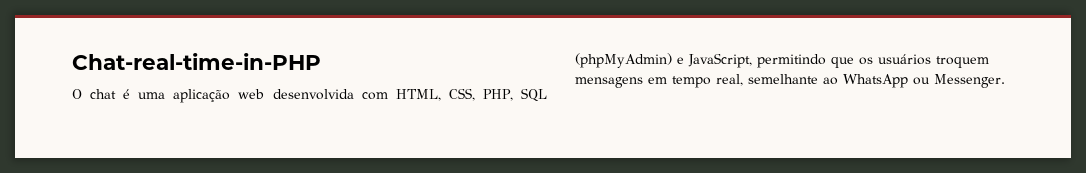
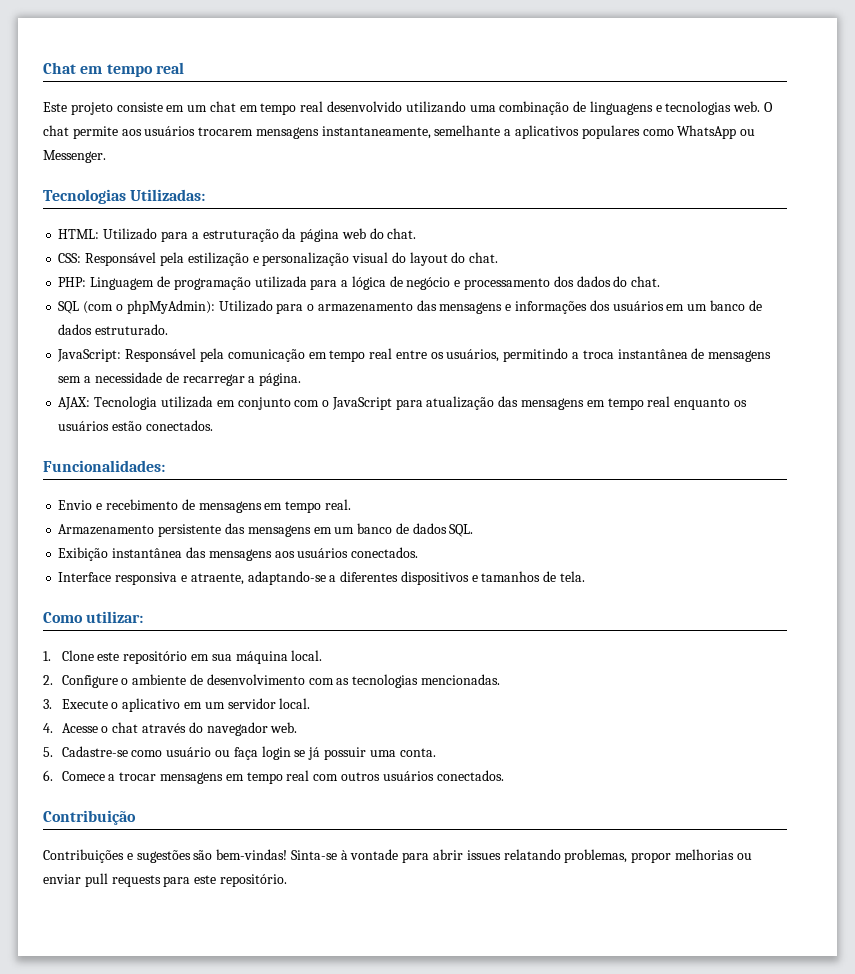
[72,53,321,70] [72,88,547,103] [575,53,989,68] [575,74,1005,88] Chat-real-time-in-PHP // O chat é uma aplicação web desenvolvida com HTML, CSS, PHP, SQL (phpMyAdmin) e JavaScript, permitindo que os usuários troquem mensagens em tempo real, semelhante ao WhatsApp ou Messenger. -> [43,62,184,77] [43,101,774,115] [43,125,756,139] [43,150,106,163] [43,189,206,204] [58,228,417,242] [58,252,499,266] [58,276,661,290] [58,300,762,314] [58,324,169,335] [57,348,772,362] [58,372,302,386] [58,396,747,410] [58,420,213,431] [43,460,165,472] [58,499,351,513] [58,523,474,537] [58,547,419,561] [58,571,585,585] [43,611,144,623] [43,650,323,664] [43,674,500,688] [43,698,311,712] [43,722,298,736] [43,746,436,760] [43,770,504,784] [43,810,136,825] [43,849,752,863] [43,873,287,887] Chat em tempo real // Este projeto consiste em um chat em tempo real desenvolvido utilizando uma combinação de linguagens e tecnologias web. O chat permite aos usuários trocarem mensagens instantaneamente, semelhante a aplicativos populares como WhatsApp ou Messenger. // Tecnologias Utilizadas: // HTML: Utilizado para a estruturação da página web do chat. // CSS: Responsável pela estilização e personalização visual do layout do chat. // PHP: Linguagem de programação utilizada para a lógica de negócio e processamento dos dados do chat. // SQL (com o phpMyAdmin): Utilizado para o armazenamento das mensagens e informações dos usuários em um banco de dados estruturado. // JavaScript: Responsável pela comunicação em tempo real entre os usuários, permitindo a troca instantânea de mensagens sem a necessidade de recarregar a página. // AJAX: Tecnologia utilizada em conjunto com o JavaScript para atualização das mensagens em tempo real enquanto os usuários estão conectados. // Funcionalidades: // Envio e recebimento de mensagens em tempo real. // Armazenamento persistente das mensagens em um banco de dados SQL. // Exibição instantânea das mensagens aos usuários conectados. // Interface responsiva e atraente, adaptando-se a diferentes dispositivos e tamanhos de tela. // Como utilizar: // 1. Clone este repositório em sua máquina local. // 2. Configure o ambiente de desenvolvimento com as tecnologias mencionadas. // 3. Execute o aplicativo em um servidor local. // 4. Acesse o chat através do navegador web. // 5. Cadastre-se como usuário ou faça login se já possuir uma conta. // 6. Comece a trocar mensagens em tempo real com outros usuários conectados. // Contribuição // Contribuições e sugestões são bem-vindas! Sinta-se à vontade para abrir issues relatando problemas, propor melhorias ou enviar pull requests para este repositório.

